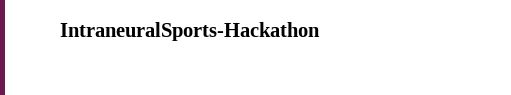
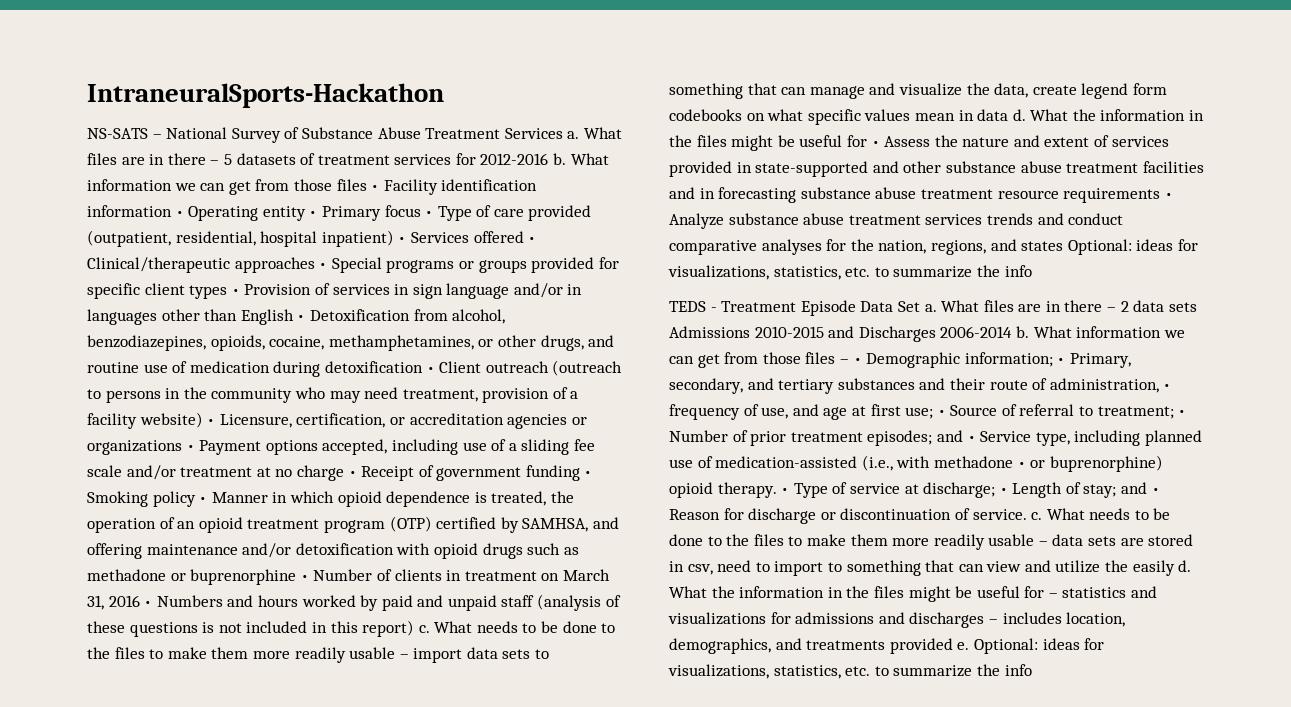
(320, 31) none -> [87,127,622,143] [87,153,609,165] [87,179,538,195] [87,205,592,221] [87,230,537,247] [87,257,619,273] [87,283,583,299] [87,309,506,325] [87,335,615,351] [87,360,623,377] [87,387,579,403] [87,412,587,429] [87,439,595,455] [87,465,593,481] [87,491,574,507] [87,516,619,533] [87,543,579,559] [87,569,610,585] [87,594,621,611] [87,620,616,637] [87,647,550,663] [669,83,1167,99] [669,109,1205,125] [669,135,1169,151] [669,161,1204,177] [669,187,1173,203] [669,213,1124,229] [669,239,1198,255] [668,265,1032,280] [669,300,1197,316] [669,326,1185,342] [669,352,1131,368] [669,378,1172,394] [669,404,1187,420] [669,430,1202,446] [669,455,1163,472] [669,482,1160,498] [669,508,1171,524] [669,534,1194,550] [669,560,1192,576] [669,586,1158,602] [668,612,1126,628] [669,638,1105,654] [668,664,1032,679] // NS-SATS – National Survey of Substance Abuse Treatment Services a. What files are in there – 5 datasets of treatment services for 2012-2016 b. What information we can get from those files • Facility identification information • Operating entity • Primary focus • Type of care provided (outpatient, residential, hospital inpatient) • Services offered • Clinical/therapeutic approaches • Special programs or groups provided for specific client types • Provision of services in sign language and/or in languages other than English • Detoxification from alcohol, benzodiazepines, opioids, cocaine, methamphetamines, or other drugs, and routine use of medication during detoxification • Client outreach (outreach to persons in the community who may need treatment, provision of a facility website) • Licensure, certification, or accreditation agencies or organizations • Payment options accepted, including use of a sliding fee scale and/or treatment at no charge • Receipt of government funding • Smoking policy • Manner in which opioid dependence is treated, the operation of an opioid treatment program (OTP) certified by SAMHSA, and offering maintenance and/or detoxification with opioid drugs such as methadone or buprenorphine • Number of clients in treatment on March 31, 2016 • Numbers and hours worked by paid and unpaid staff (analysis of these questions is not included in this report) c. What needs to be done to the files to make them more readily usable – import data sets to something that can manage and visualize the data, create legend form codebooks on what specific values mean in data d. What the information in the files might be useful for • Assess the nature and extent of services provided in state-supported and other substance abuse treatment facilities and in forecasting substance abuse treatment resource requirements • Analyze substance abuse treatment services trends and conduct comparative analyses for the nation, regions, and states Optional: ideas for visualizations, statistics, etc. to summarize the info // TEDS - Treatment Episode Data Set a. What files are in there – 2 data sets Admissions 2010-2015 and Discharges 2006-2014 b. What information we can get from those files – • Demographic information; • Primary, secondary, and tertiary substances and their route of administration, • frequency of use, and age at first use; • Source of referral to treatment; • Number of prior treatment episodes; and • Service type, including planned use of medication-assisted (i.e., with methadone • or buprenorphine) opioid therapy. • Type of service at discharge; • Length of stay; and • Reason for discharge or discontinuation of service. c. What needs to be done to the files to make them more readily usable – data sets are stored in csv, need to import to something that can view and utilize the easily d. What the information in the files might be useful for – statistics and visualizations for admissions and discharges – includes location, demographics, and treatments provided e. Optional: ideas for visualizations, statistics, etc. to summarize the info

